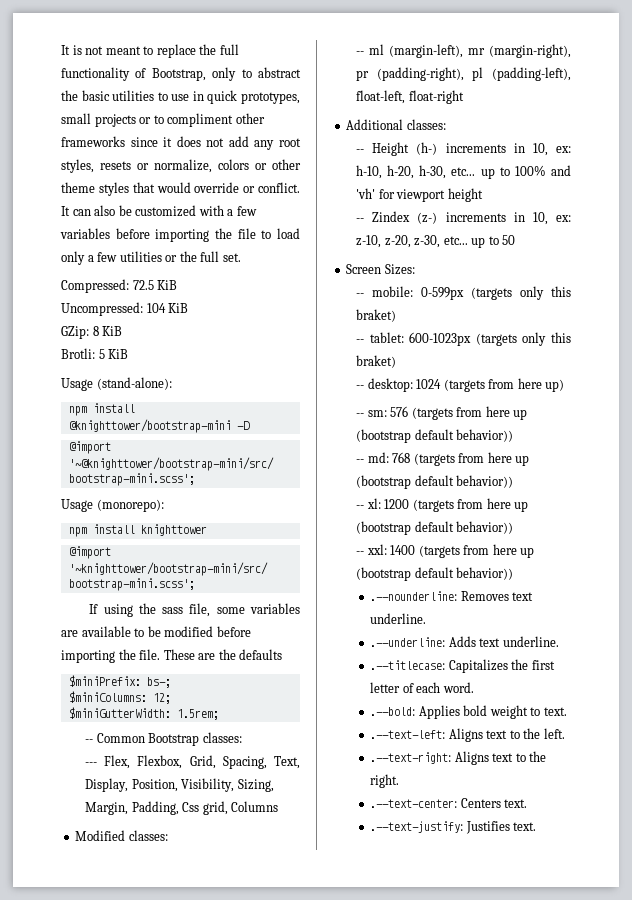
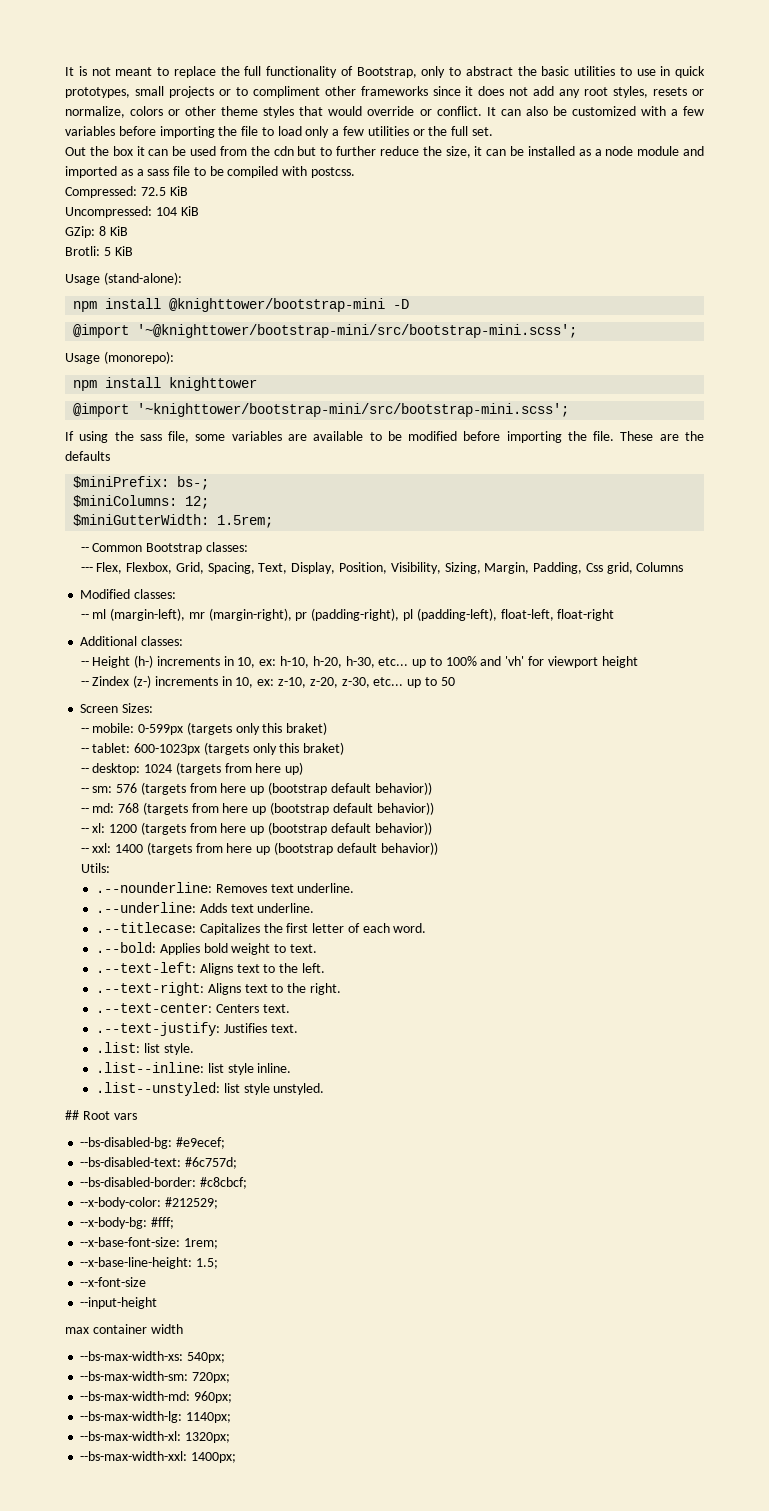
(241, 257) none -> [65,146,704,158] [65,166,356,178] // Out the box it can be used from the cdn but to further reduce the size, it can be installed as a node module and imported as a sass file to be compiled with postcss.
(514, 573) none -> [80,863,110,873] // Utils:
(537, 826) none -> [95,1042,194,1055] [95,1062,292,1075] [95,1082,325,1096] [65,1110,137,1120] [80,1137,226,1149] [80,1157,238,1169] [80,1177,248,1189] [80,1197,219,1209] [80,1217,175,1229] [80,1237,219,1249] [80,1257,219,1269] [80,1277,147,1287] [80,1297,158,1309] [65,1324,183,1334] [80,1351,226,1363] [80,1371,231,1383] [80,1391,233,1403] [80,1411,232,1423] [80,1431,231,1443] [80,1451,237,1463] // .list: list style. // .list--inline: list style inline. // .list--unstyled: list style unstyled. // ## Root vars // --bs-disabled-bg: #e9ecef; // --bs-disabled-text: #6c757d; // --bs-disabled-border: #c8cbcf; // --x-body-color: #212529; // --x-body-bg: #fff; // --x-base-font-size: 1rem; // --x-base-line-height: 1.5; // --x-font-size // --input-height // max container width // --bs-max-width-xs: 540px; // --bs-max-width-sm: 720px; // --bs-max-width-md: 960px; // --bs-max-width-lg: 1140px; // --bs-max-width-xl: 1320px; // --bs-max-width-xxl: 1400px;

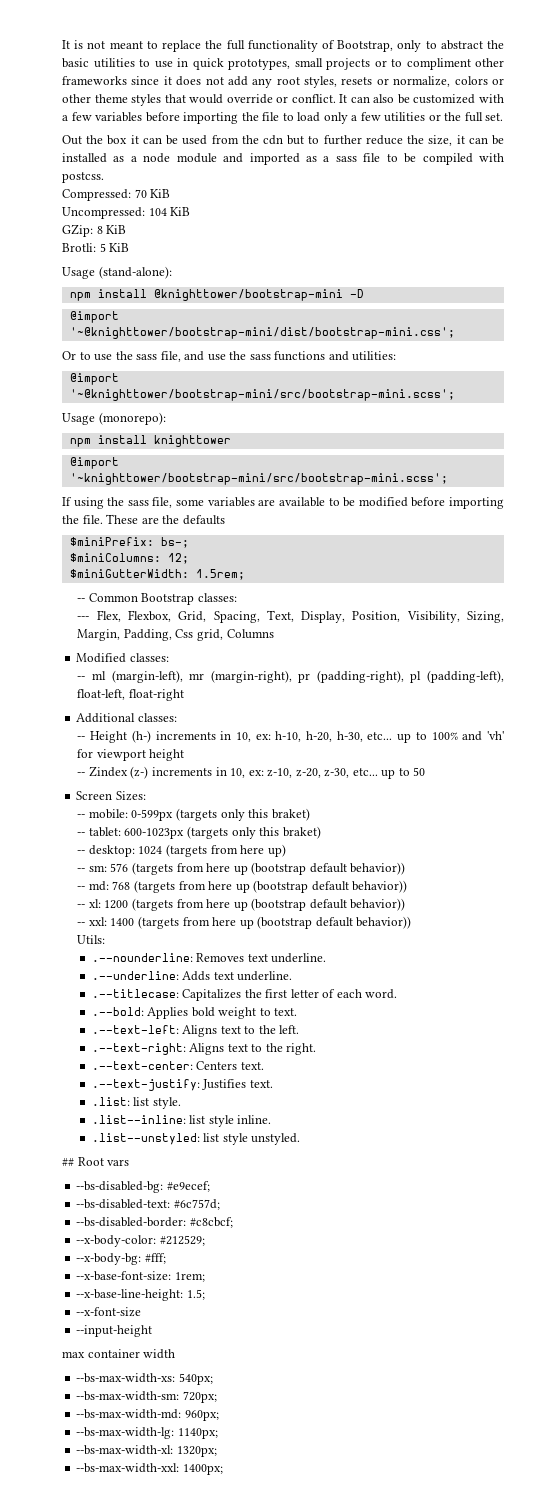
[140,187,166,196] 72.5 -> [134,189,147,198] 70
(410, 304) none -> [69,311,119,323] [69,327,455,339] [62,351,397,362] // @import '~@knighttower/bootstrap-mini/dist/bootstrap-mini.css'; // Or to use the sass file, and use the sass functions and utilities:

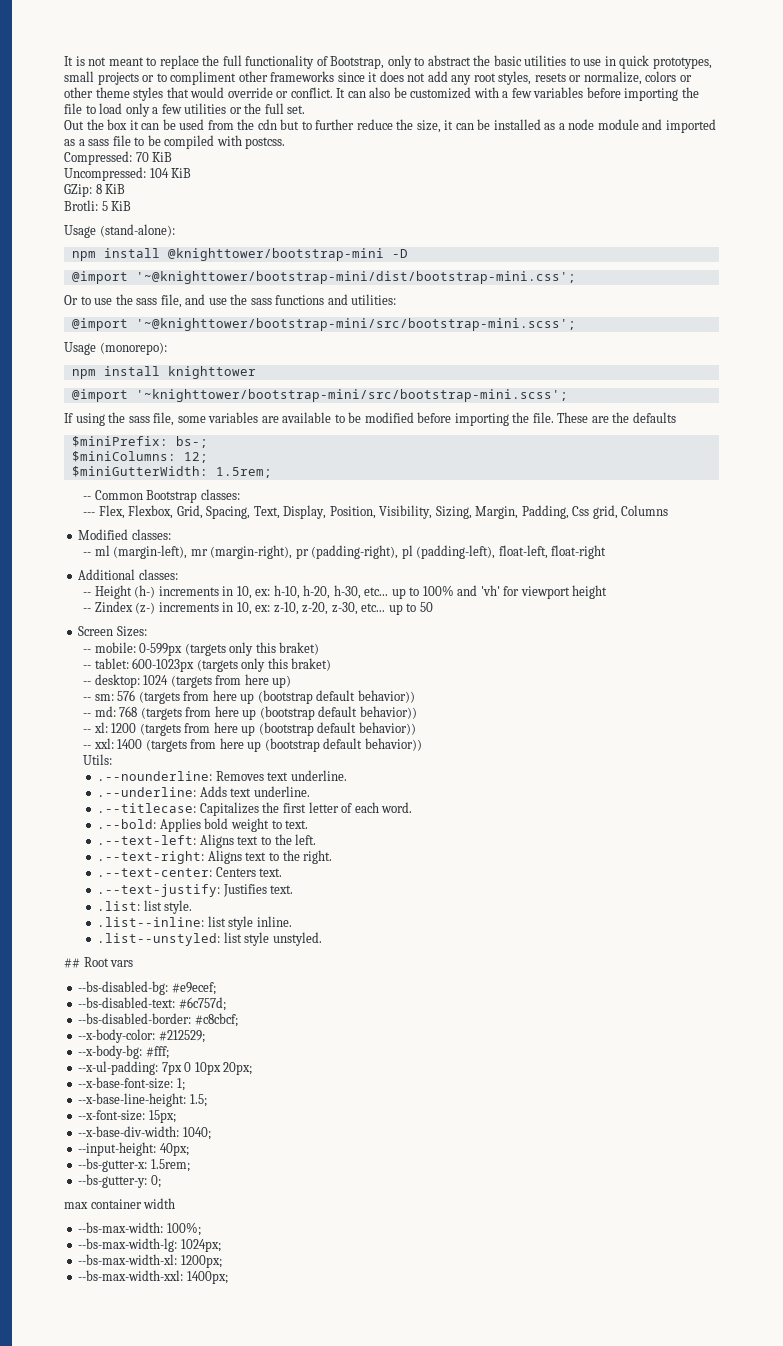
(166, 1258) none -> [78,1061,253,1075] // --x-ul-padding: 7px 0 10px 20px;
[174,1272,205,1282] 1rem; -> [176,1078,185,1091] 1;
[76,1307,142,1317] [76,1325,153,1337] [62,1349,176,1359] [76,1373,213,1385] [76,1391,217,1403] [76,1409,219,1421] --x-font-size // --input-height // max container width // --bs-max-width-xs: 540px; // --bs-max-width-sm: 720px; // --bs-max-width-md: 960px; -> [78,1110,176,1123] [78,1126,211,1140] [78,1142,189,1156] [78,1158,190,1172] [78,1174,161,1188] [64,1198,176,1209] [78,1222,201,1236] --x-font-size: 15px; // --x-base-div-width: 1040; // --input-height: 40px; // --bs-gutter-x: 1.5rem; // --bs-gutter-y: 0; // max container width // --bs-max-width: 100%;
[177,1428,218,1439] 1140px; -> [180,1239,221,1252] 1024px;
[176,1446,217,1457] 1320px; -> [180,1255,222,1268] 1200px;

